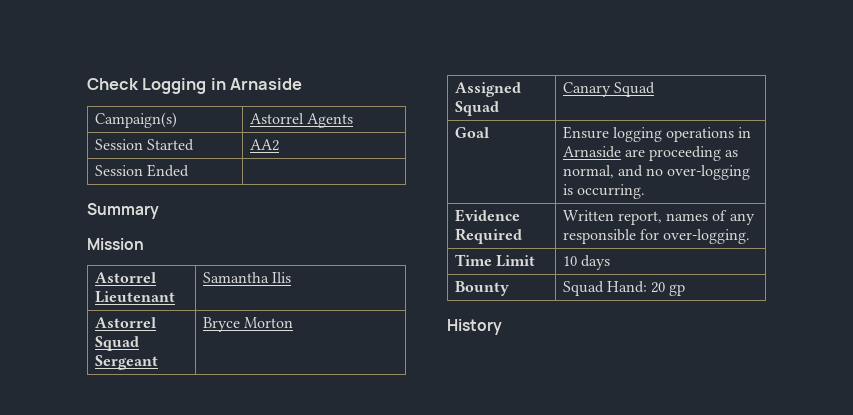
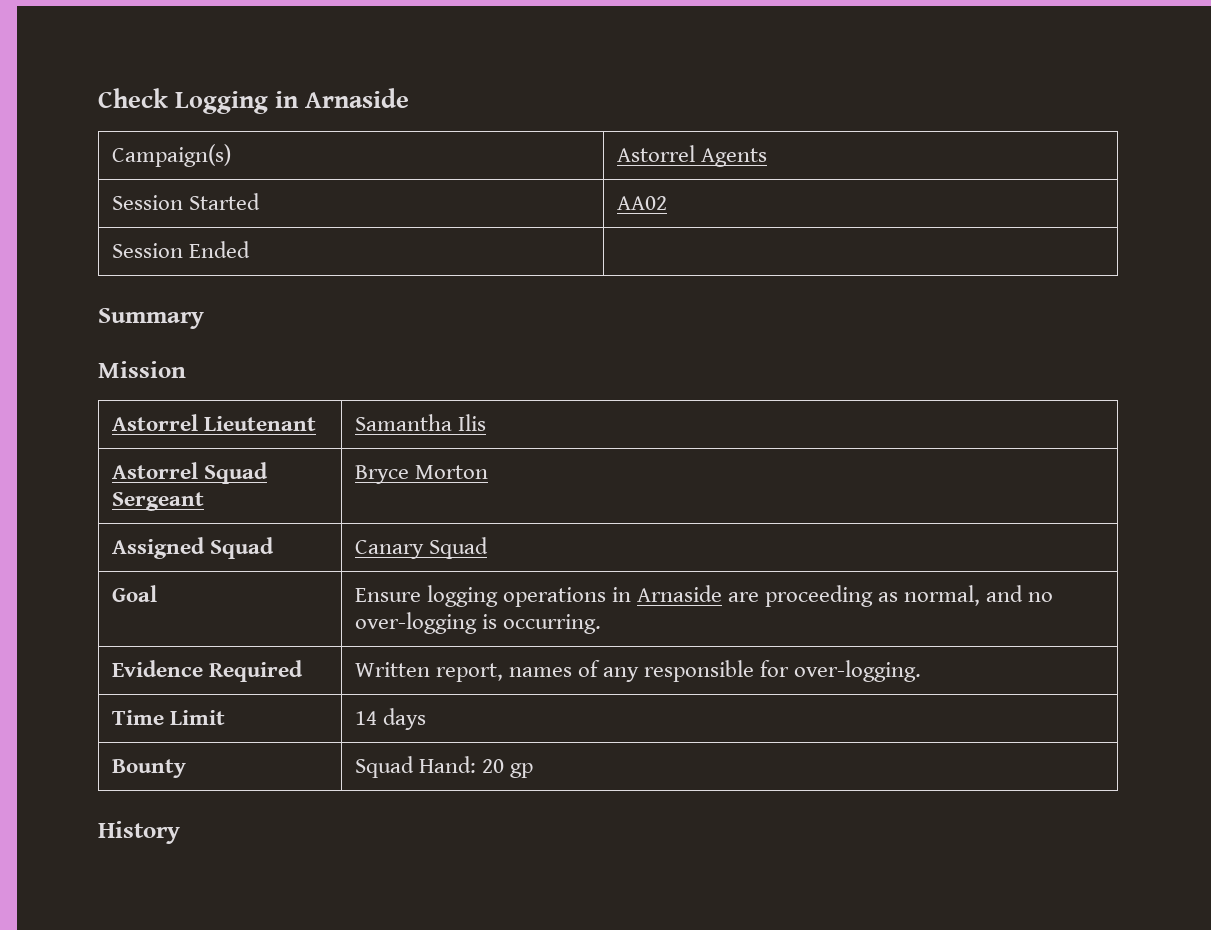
[249,139,279,151] AA2 -> [616,196,667,210] AA02
[562,256,577,266] 10 -> [354,711,377,725] 14

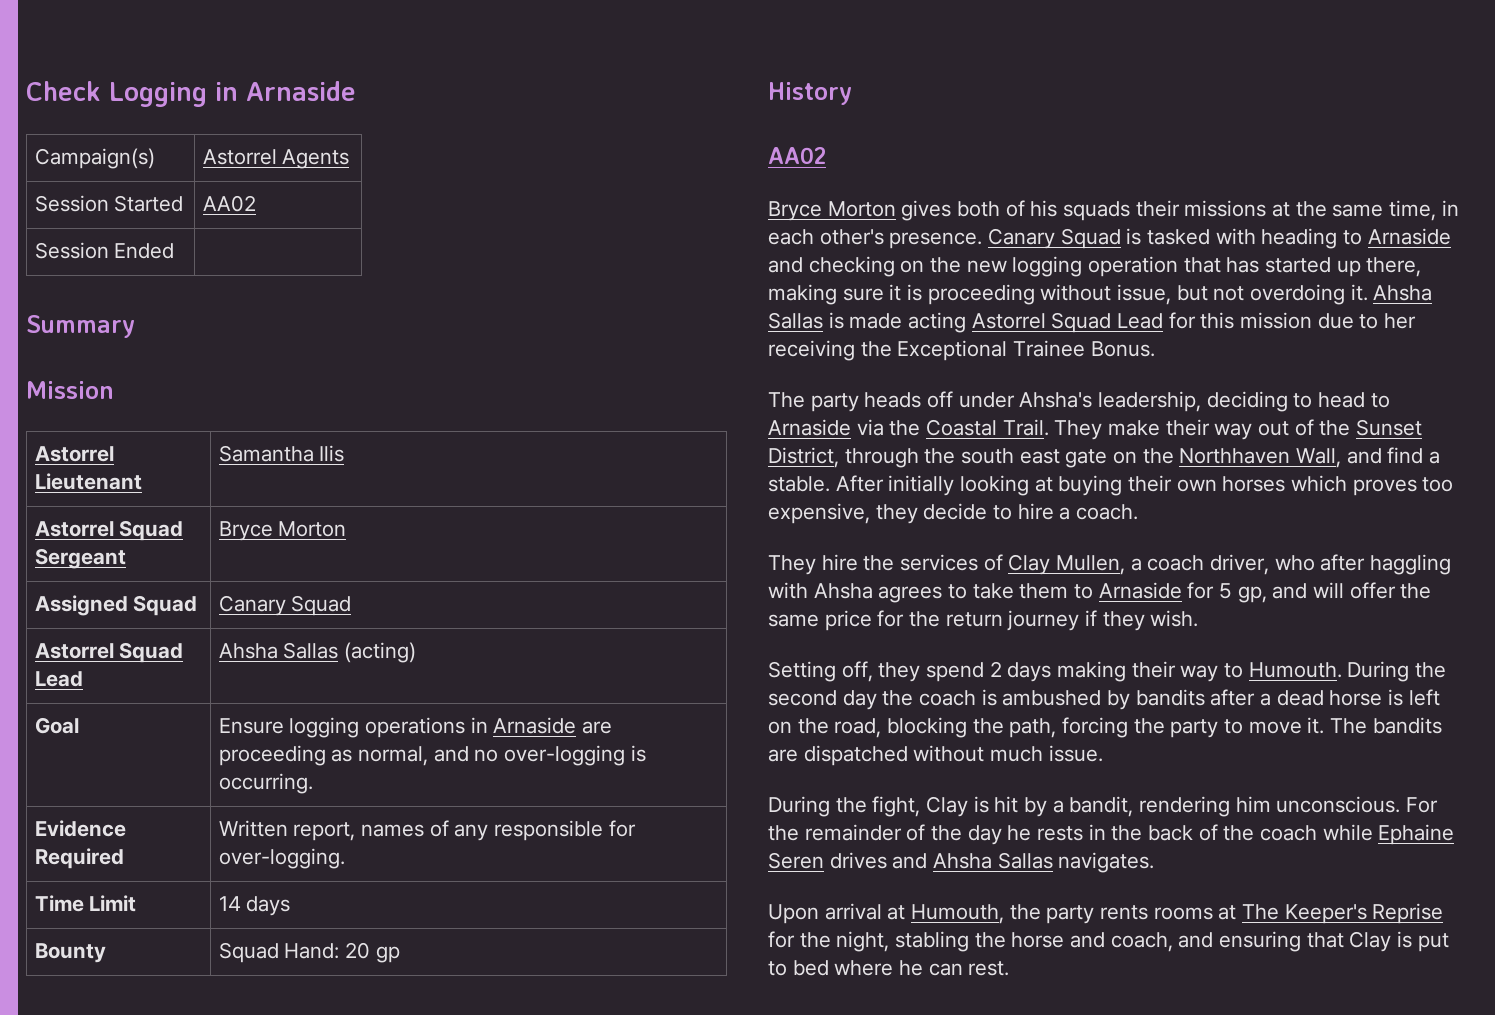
(488, 548) none -> [34,642,184,663] [34,671,83,687] [218,642,416,663] // Astorrel Squad Lead | Ahsha Sallas (acting)
(180, 832) none -> [768,147,826,164] [768,200,1459,221] [768,228,1451,249] [768,256,1422,277] [768,284,1433,305] [768,312,1417,333] [768,340,1155,361] [768,391,1390,412] [768,419,1423,440] [768,447,1441,468] [768,475,1454,496] [768,503,1139,524] [768,554,1452,575] [768,582,1432,603] [768,610,1199,631] [768,661,1447,682] [768,689,1440,710] [768,717,1442,738] [768,745,1103,766] [768,796,1439,817] [768,824,1455,845] [768,852,1155,873] [768,903,1444,924] [768,931,1449,952] [768,960,1010,976] // AA02 // Bryce Morton gives both of his squads their missions at the same time, in each other's presence. Canary Squad is tasked with heading to Arnaside and checking on the new logging operation that has started up there, making sure it is proceeding without issue, but not overdoing it. Ahsha Sallas is made acting Astorrel Squad Lead for this mission due to her receiving the Exceptional Trainee Bonus. // The party heads off under Ahsha's leadership, deciding to head to Arnaside via the Coastal Trail. They make their way out of the Sunset District, through the south east gate on the Northhaven Wall, and find a stable. After initially looking at buying their own horses which proves too expensive, they decide to hire a coach. // They hire the services of Clay Mullen, a coach driver, who after haggling with Ahsha agrees to take them to Arnaside for 5 gp, and will offer the same price for the return journey if they wish. // Setting off, they spend 2 days making their way to Humouth. During the second day the coach is ambushed by bandits after a dead horse is left on the road, blocking the path, forcing the party to move it. The bandits are dispatched without much issue. // During the fight, Clay is hit by a bandit, rendering him unconscious. For the remainder of the day he rests in the back of the coach while Ephaine Seren drives and Ahsha Sallas navigates. // Upon arrival at Humouth, the party rents rooms at The Keeper's Reprise for the night, stabling the horse and coach, and ensuring that Clay is put to bed where he can rest.

